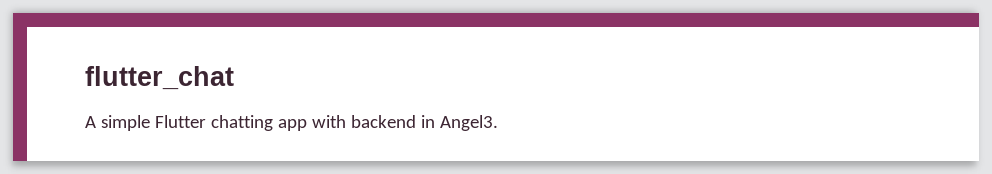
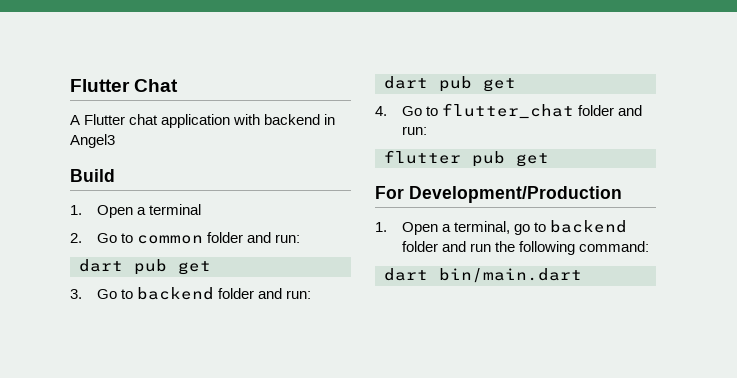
[85,66,234,90] flutter_chat -> [70,79,179,92] Flutter Chat
[100,115,498,131] simple Flutter chatting app with backend in Angel3. -> [84,114,336,128] [70,134,115,148] [70,169,115,182] [70,204,201,218] [70,232,301,244] [79,259,211,275] [70,287,312,300] [384,76,516,92] [375,103,642,119] [401,126,427,135] [384,150,549,167] [375,186,622,203] [375,220,628,235] [401,241,650,255] [384,268,582,283] Flutter chat application with backend in Angel3 // Build // 1. Open a terminal // 2. Go to common folder and run: // dart pub get // 3. Go to backend folder and run: // dart pub get // 4. Go to flutter_chat folder and run: // flutter pub get // For Development/Production // 1. Open a terminal, go to backend folder and run the following command: // dart bin/main.dart

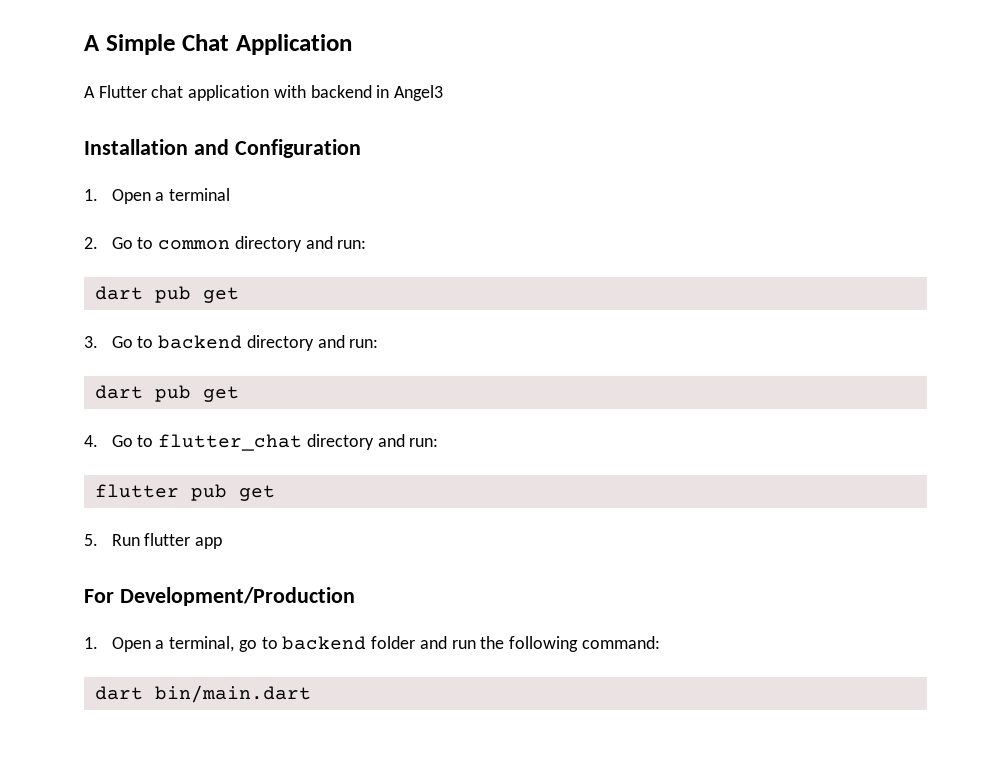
[70,79,130,92] Flutter -> [84,34,176,55] A Simple
(179, 85) none -> [235,34,352,55] Application
[70,169,115,182] Build -> [84,139,361,158] Installation and Configuration
[206,232,243,243] folder -> [234,236,302,252] directory
[217,288,254,299] folder -> [246,335,314,351] directory
[577,105,614,116] folder -> [306,434,374,450] directory
(549, 160) none -> [84,533,223,549] // 5. Run flutter app

